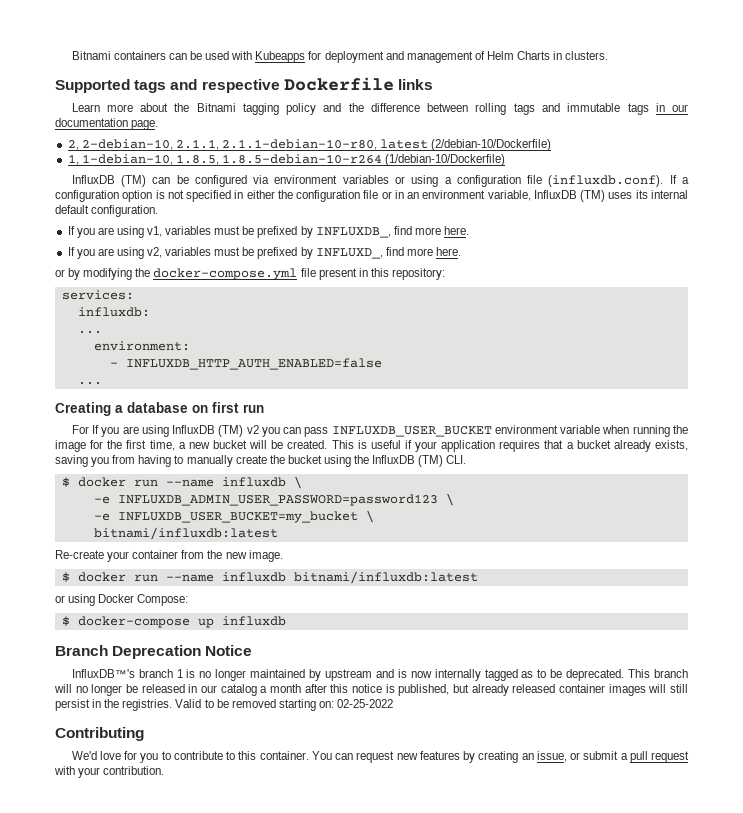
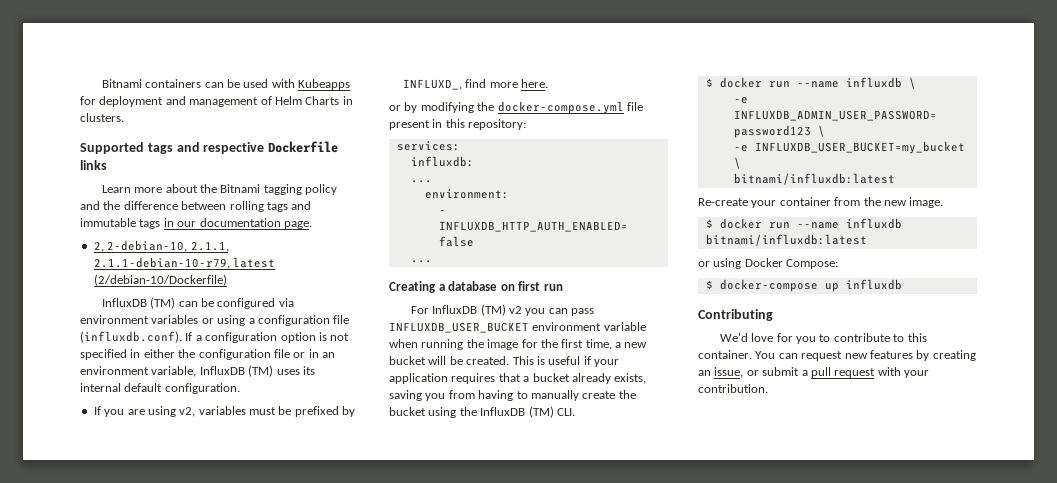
[221,139,377,150] 2.1.1-debian-10-r80, -> [93,257,230,269] 2.1.1-debian-10-r79,
[67,154,506,166] // 1, 1-debian-10, 1.8.5, 1.8.5-debian-10-r264 (1/debian-10/Dockerfile) -> (227, 280) none
[67,226,470,238] // If you are using v1, variables must be prefixed by INFLUXDB_, find more here. -> (240, 388) none
[91,425,169,437] If you are using -> (429, 310) none
[55,645,253,659] [71,669,688,681] [54,684,688,696] [55,699,394,711] // Branch Deprecation Notice // InfluxDB™'s branch 1 is no longer maintained by upstream and is now internally tagged as to be deprecated. This branch will no longer be released in our catalog a month after this notice is published, but already released container images will still persist in the registries. Valid to be removed starting on: 02-25-2022 -> (902, 284) none

